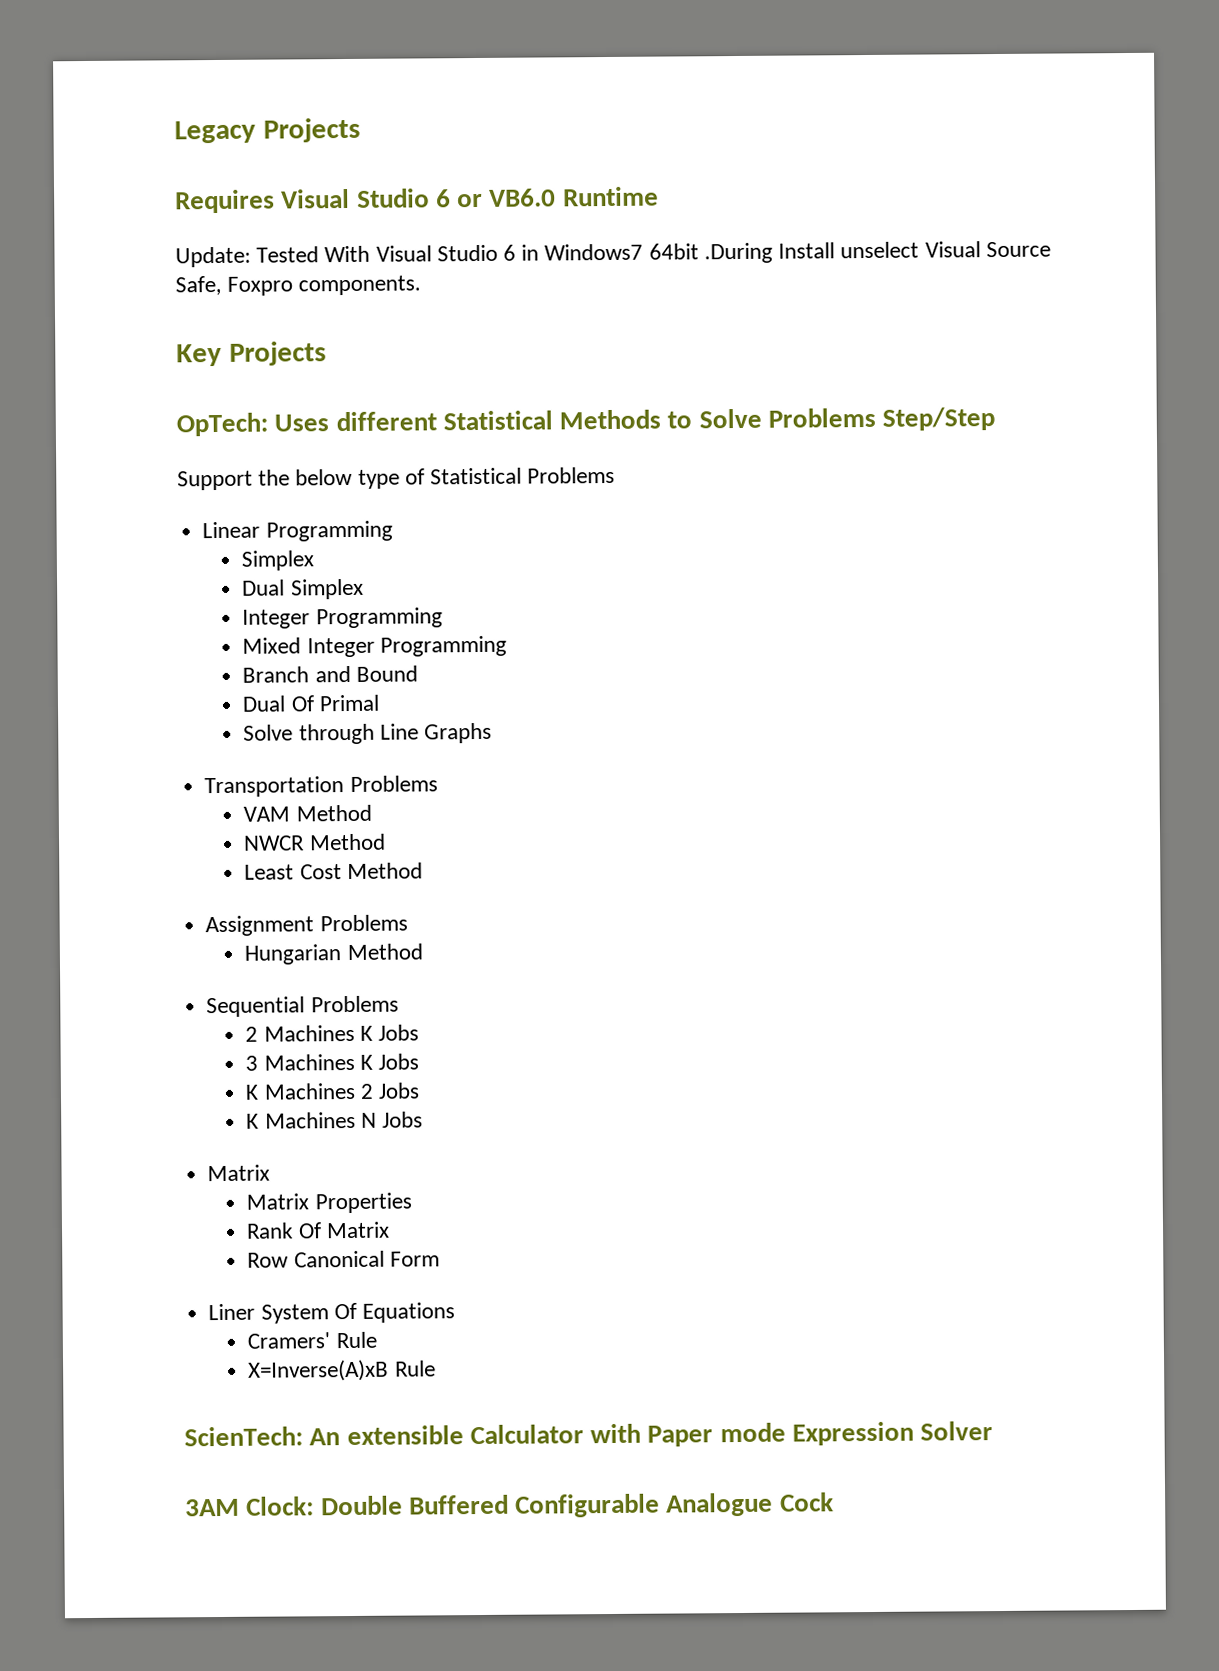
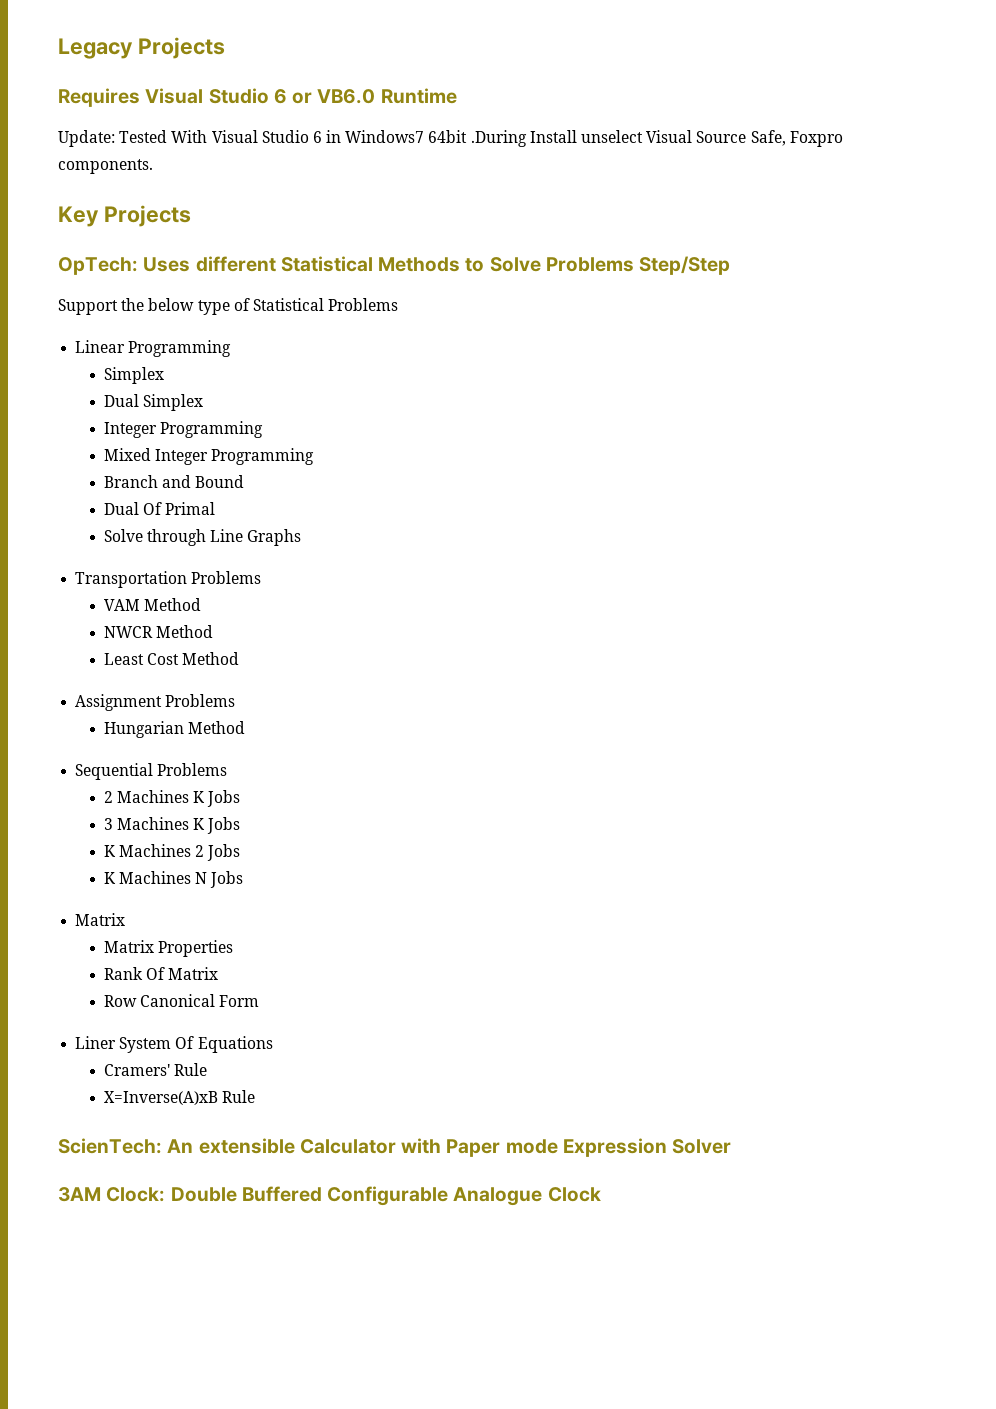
[779,1492,834,1512] Cock -> [547,1187,601,1202] Clock

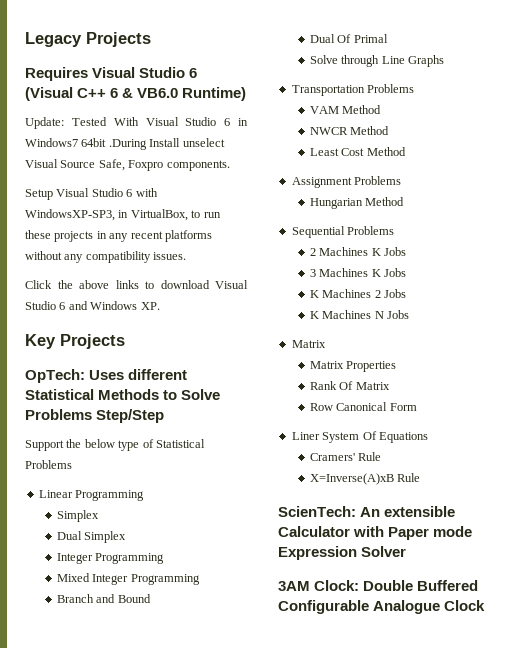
[292,88,457,104] or VB6.0 Runtime -> [25,87,247,101] (Visual C++ 6 & VB6.0 Runtime)
(153, 166) none -> [25,188,158,200] [25,209,221,221] [25,230,212,242] [25,251,187,263] [25,280,248,289] [25,301,160,310] // Setup Visual Studio 6 with WindowsXP-SP3, in VirtualBox, to run these projects in any recent platforms without any compatibility issues. // Click the above links to download Visual Studio 6 and Windows XP.

